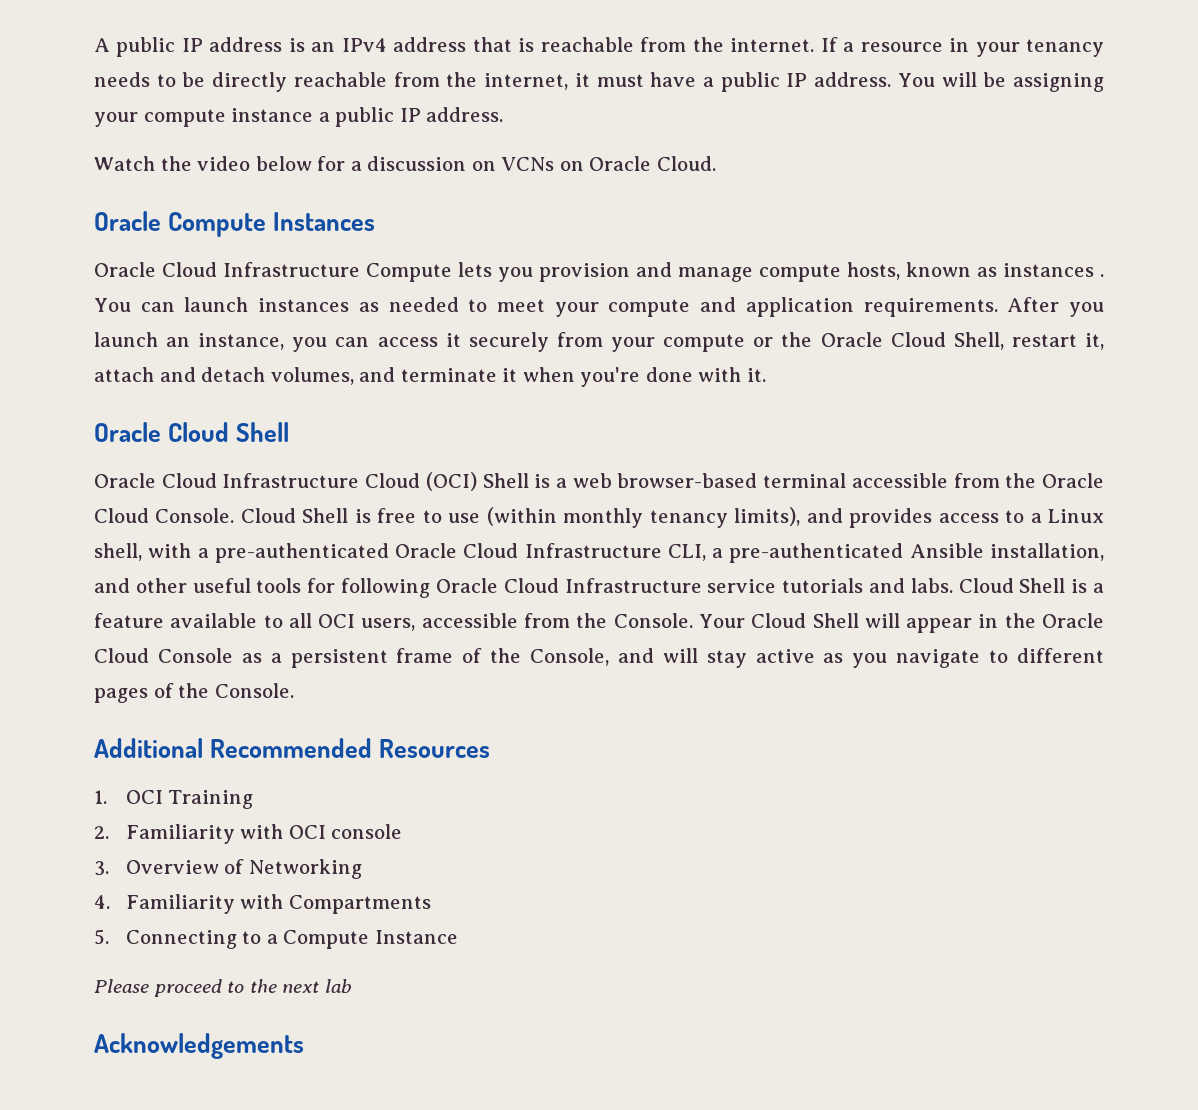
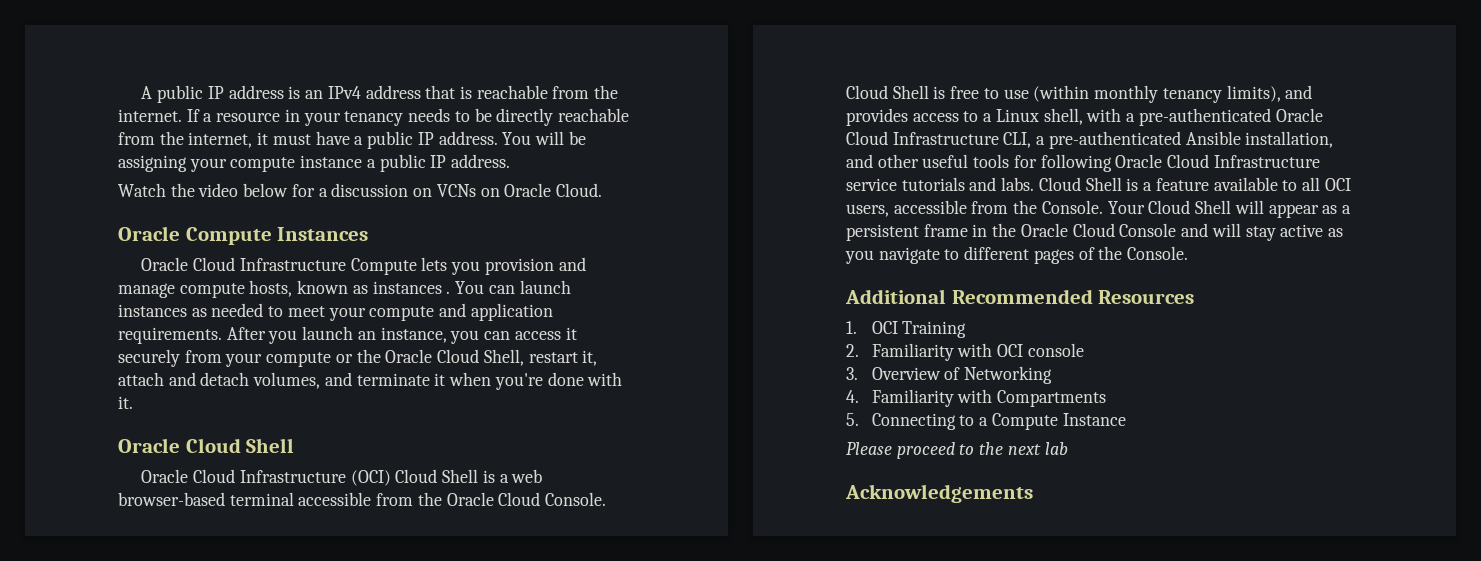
[365,472,477,491] Cloud (OCI) -> [350,469,438,486] (OCI) Cloud
(973, 625) none -> [1322,205,1351,214] [846,224,968,241] as a persistent frame
[241,648,610,668] as a persistent frame of the Console, -> (1177, 230) none

